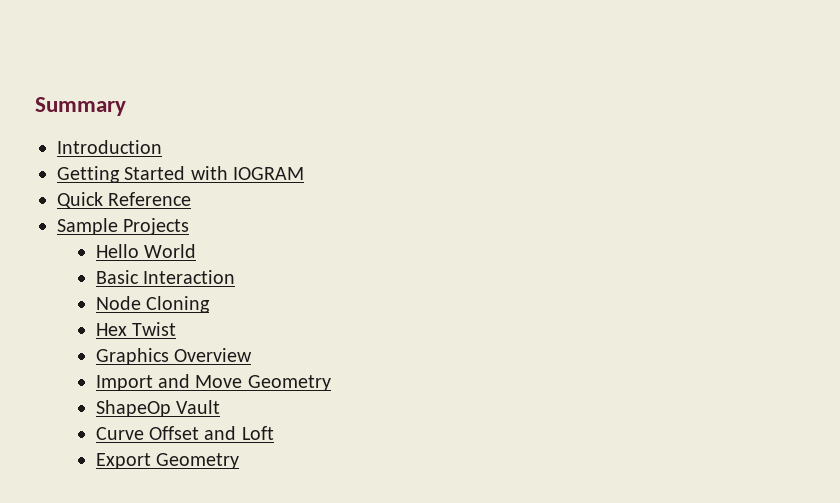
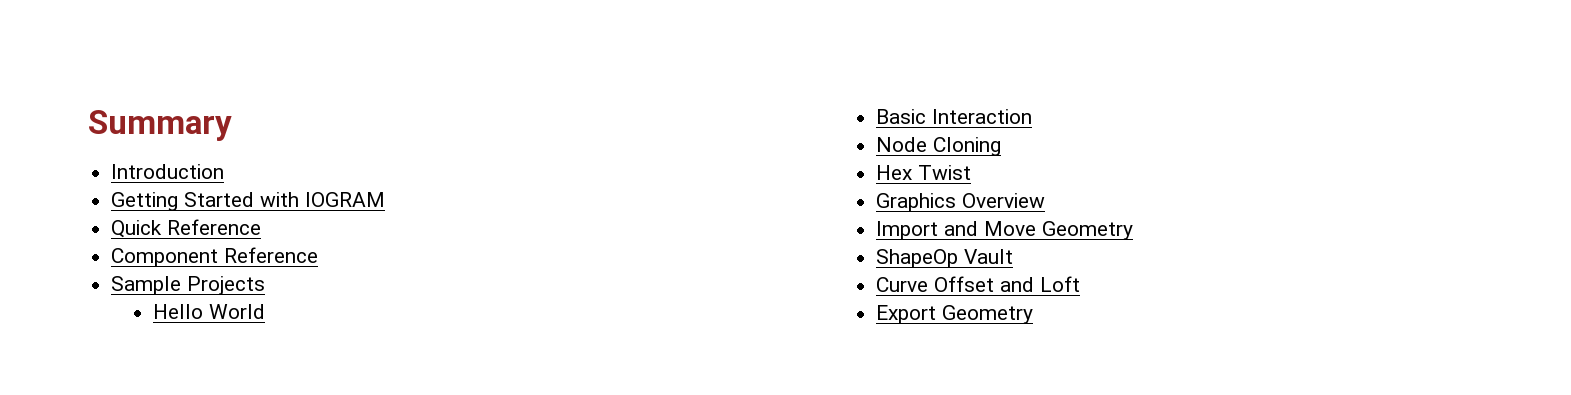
(192, 199) none -> [111,247,319,267] // Component Reference

